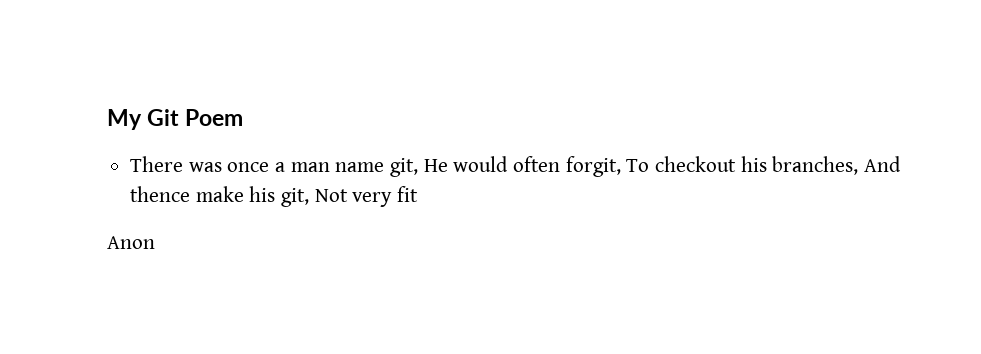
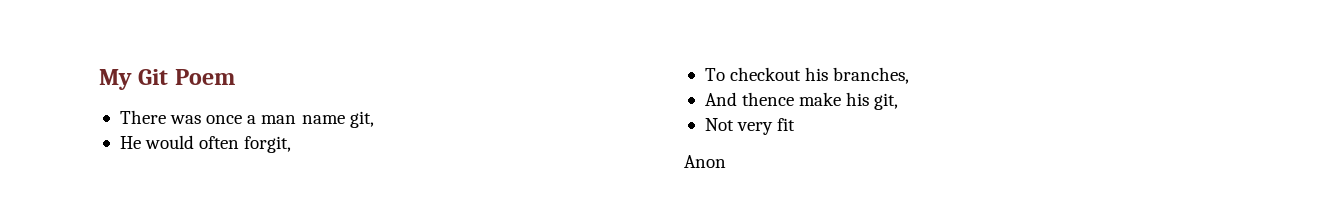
(419, 167) none -> (374, 119) //
(621, 166) none -> (292, 144) //
(859, 165) none -> (910, 75) //
(310, 197) none -> (899, 101) //

